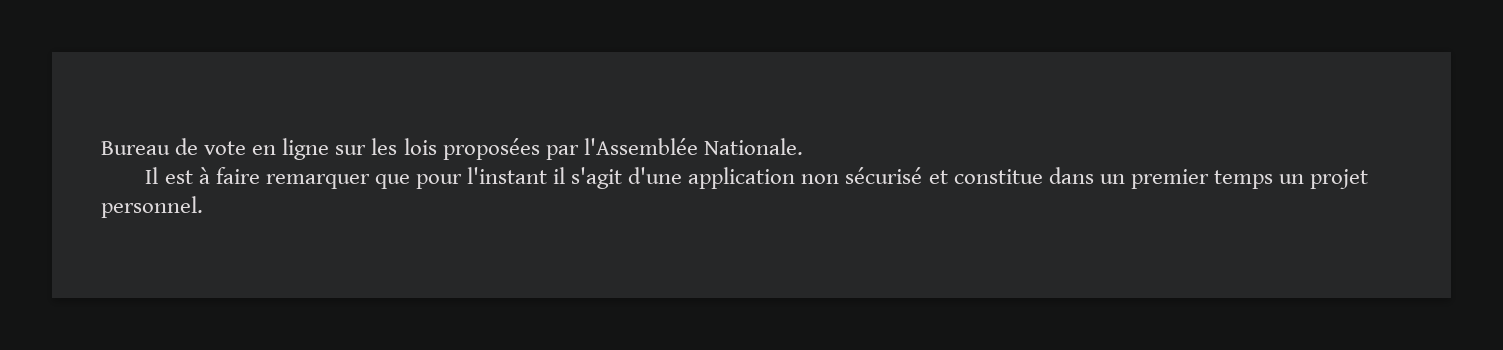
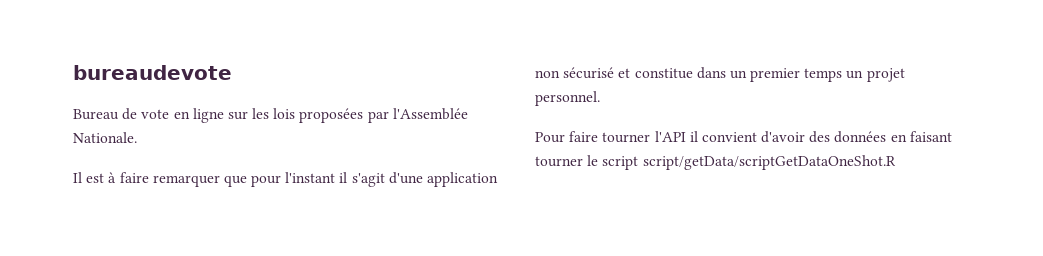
(101, 148) none -> [73,65,232,80] bureaudevote //
(203, 207) none -> [535,131,952,143] [535,155,896,170] // Pour faire tourner l'API il convient d'avoir des données en faisant tourner le script script/getData/scriptGetDataOneShot.R

